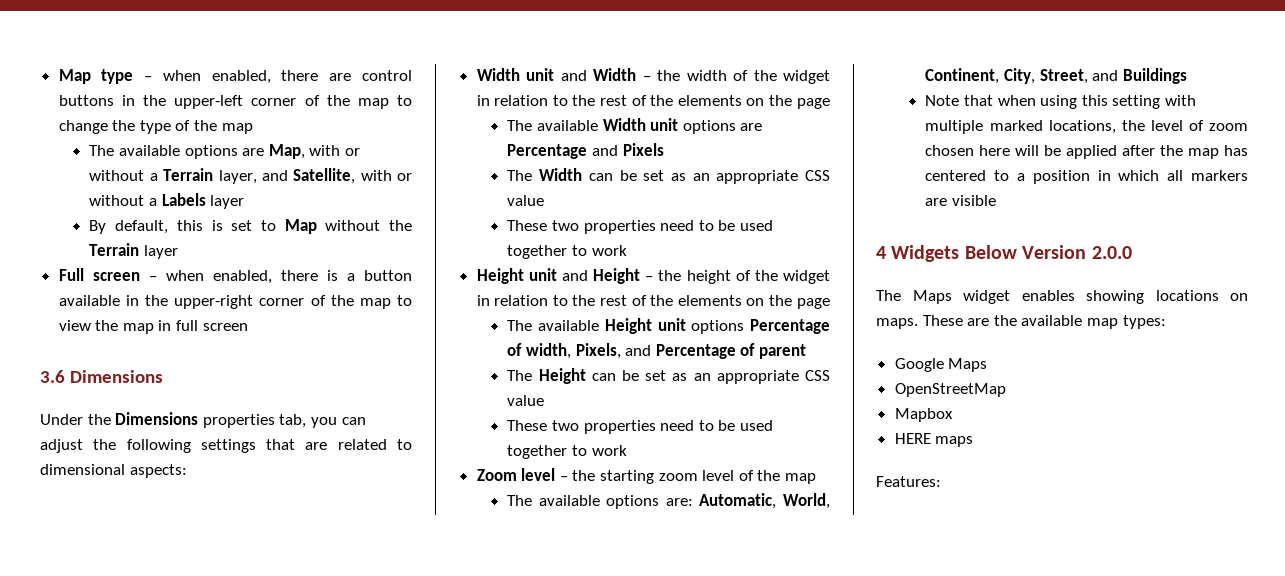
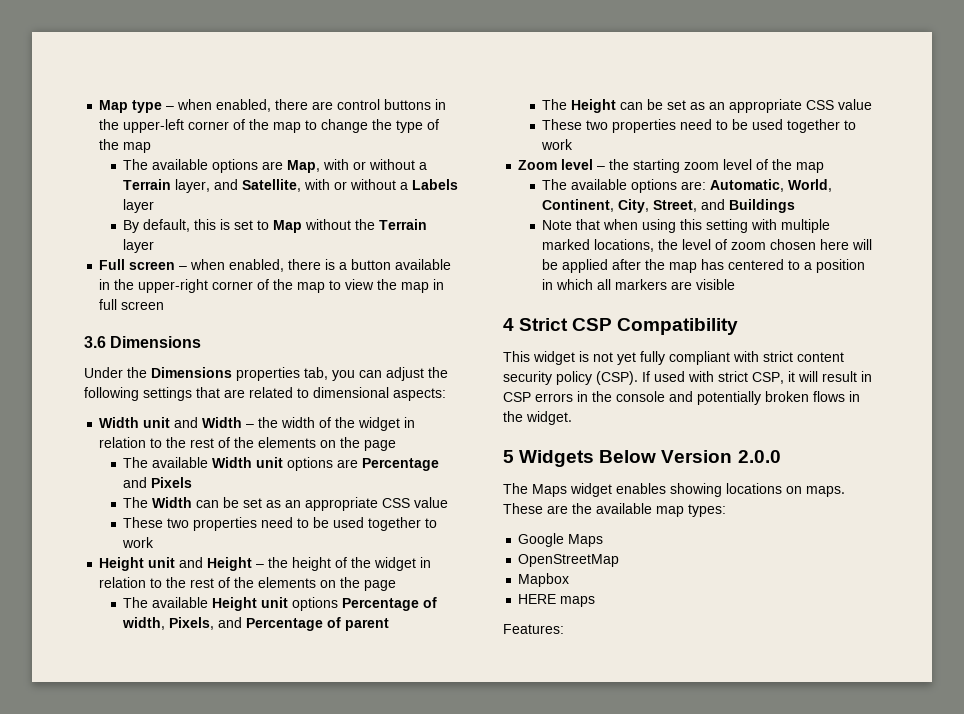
(886, 252) none -> [519,318,739,335] [503,351,844,365] [503,371,872,385] [503,391,860,405] [503,411,572,425] [503,450,514,463] Strict CSP Compatibility // This widget is not yet fully compliant with strict content security policy (CSP). If used with strict CSP, it will result in CSP errors in the console and potentially broken flows in the widget. // 5

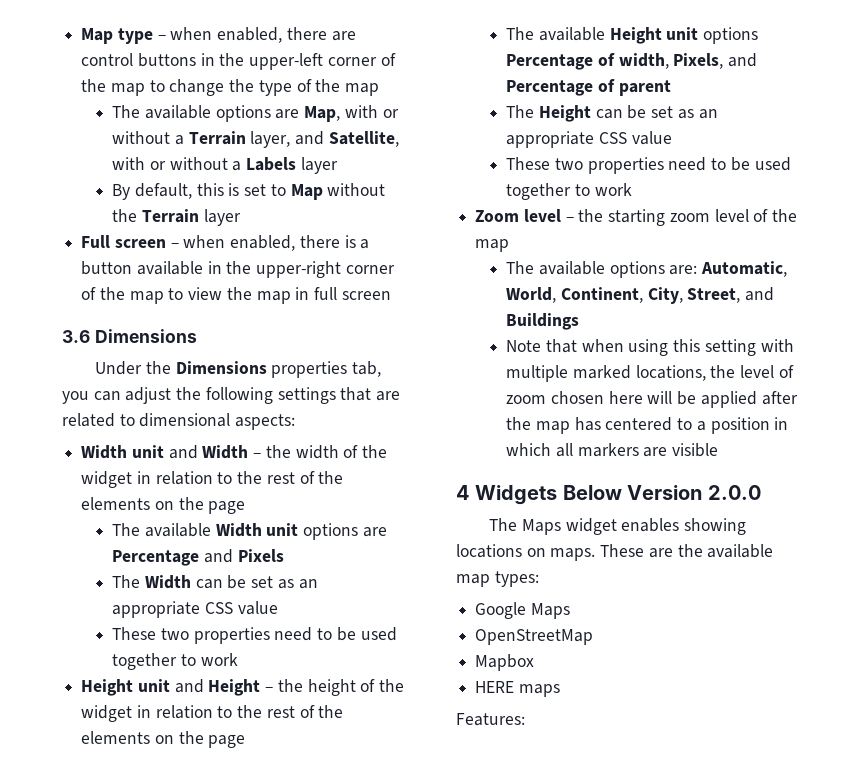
[519,318,739,335] [503,351,844,365] [503,371,872,385] [503,391,860,405] [503,411,572,425] [503,450,514,463] Strict CSP Compatibility // This widget is not yet fully compliant with strict content security policy (CSP). If used with strict CSP, it will result in CSP errors in the console and potentially broken flows in the widget. // 5 -> (470, 492) none

